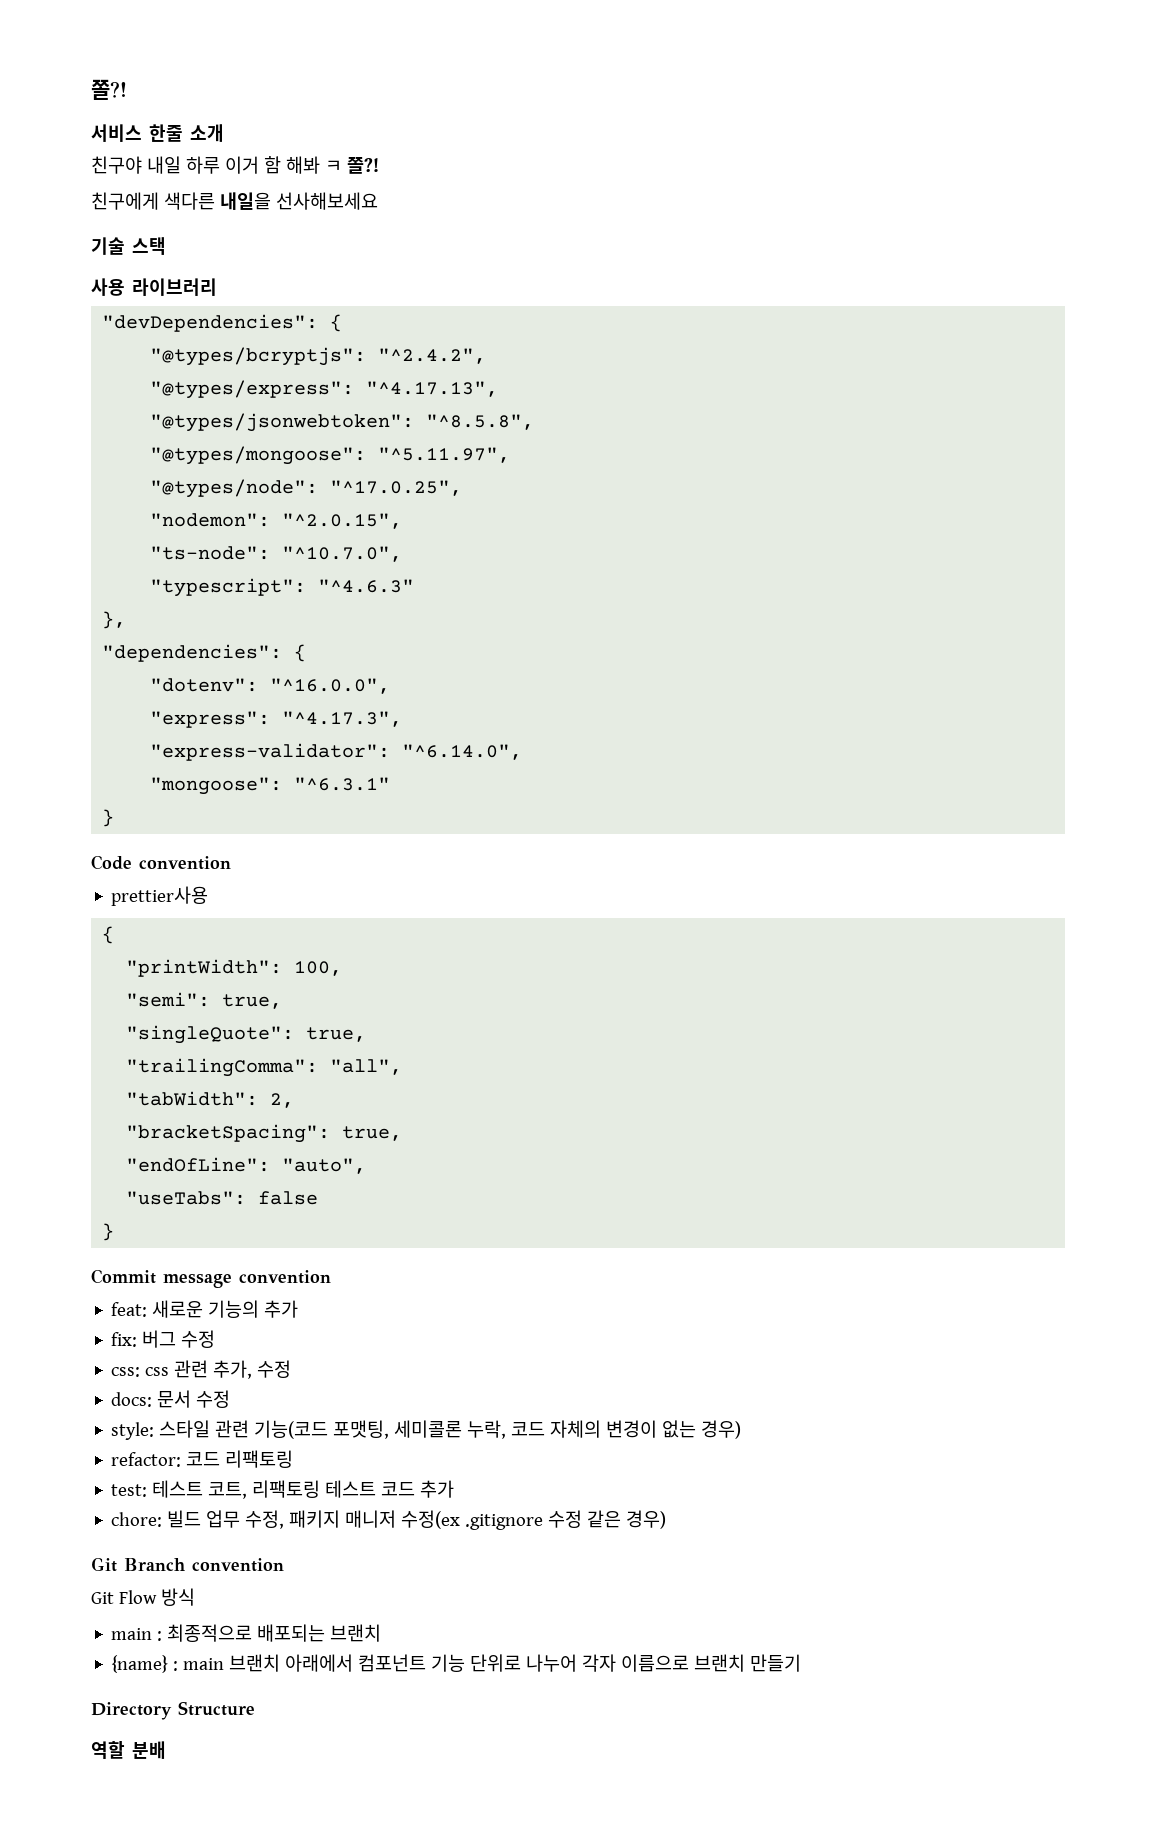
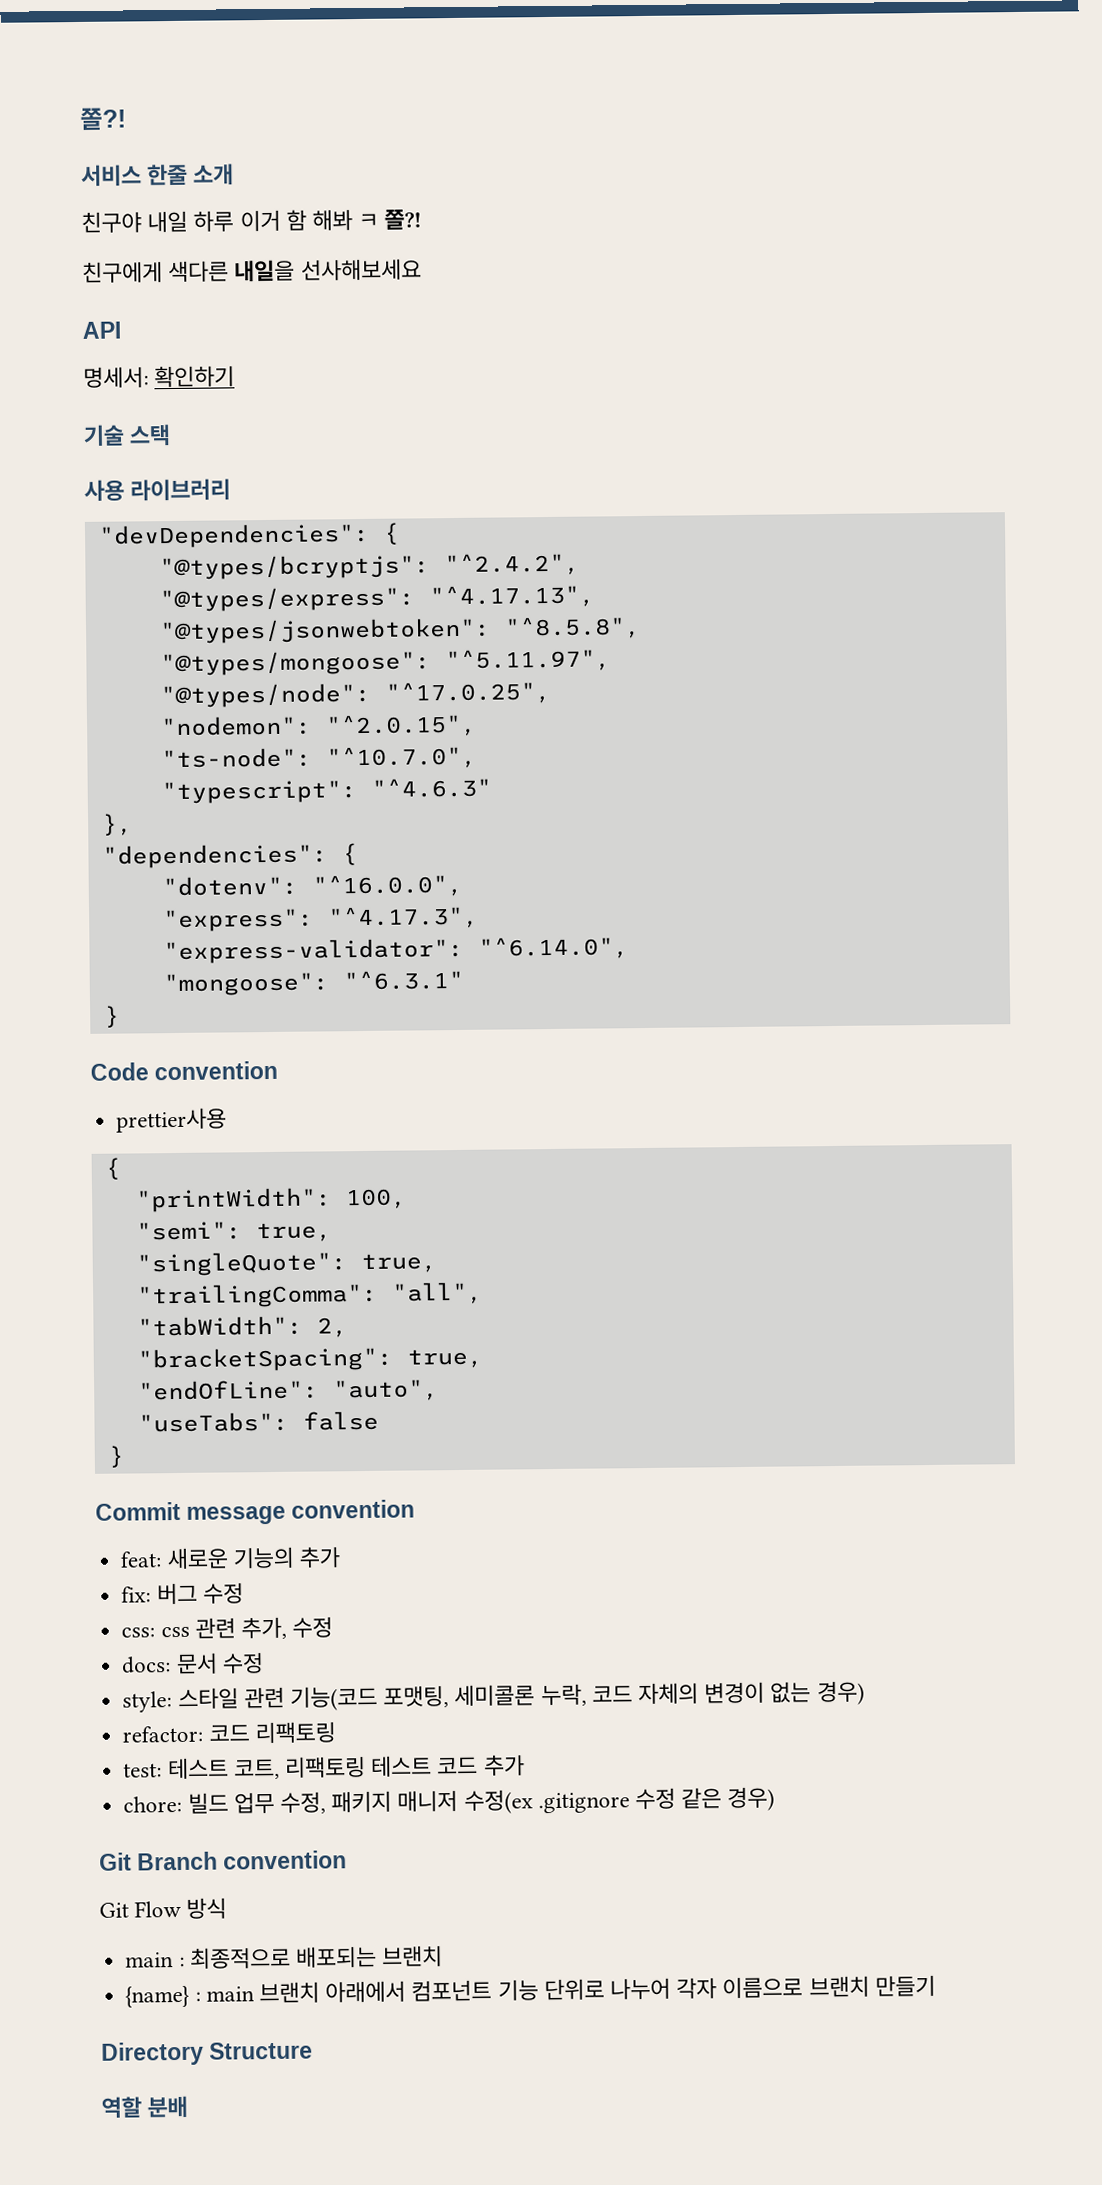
(378, 201) none -> [82,321,121,339] [83,365,236,388] // API // 명세서: 확인하기

